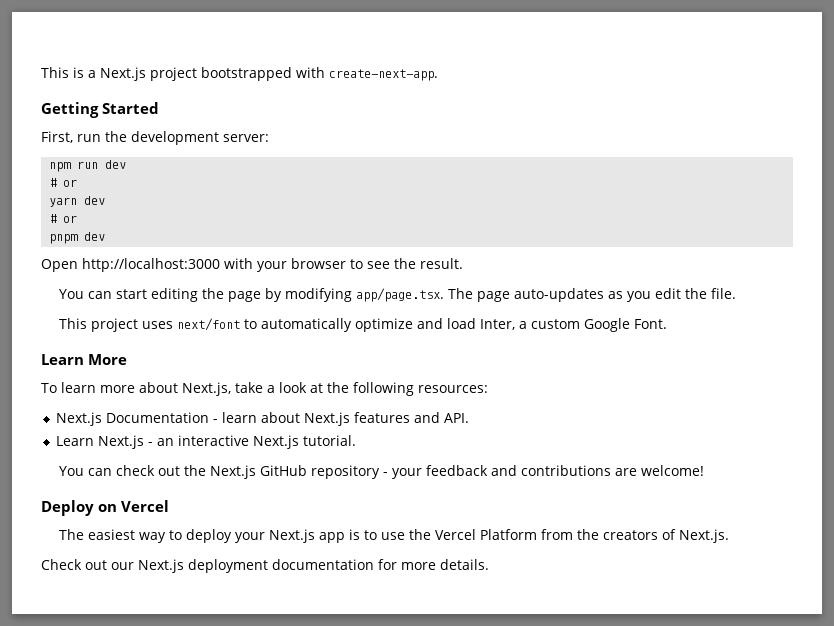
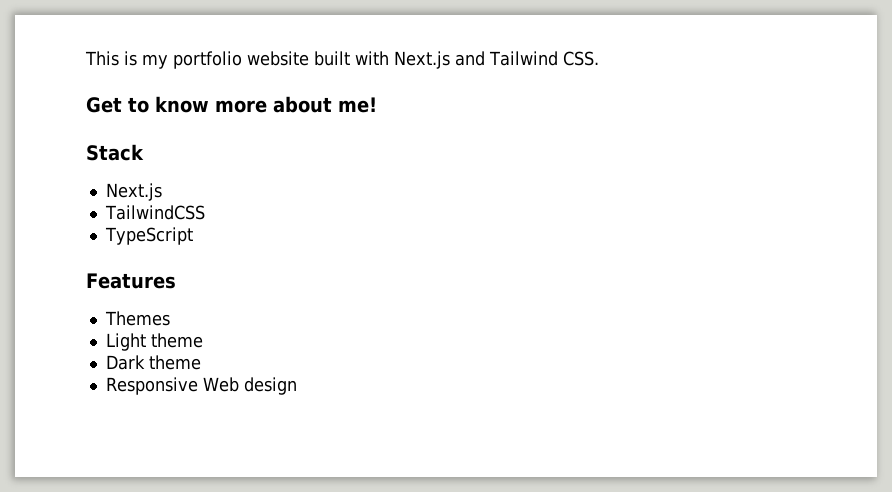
[88,67,438,81] [41,102,160,118] [41,131,269,145] [49,160,127,172] [49,178,78,187] [49,196,106,207] [49,214,78,223] [49,232,106,244] [41,258,463,272] [58,288,736,302] [58,318,667,332] [41,354,128,365] [41,382,488,396] [55,412,469,426] [55,435,356,449] [58,465,704,479] [41,500,170,516] [58,529,729,543] [41,559,489,573] a Next.js project bootstrapped with create-next-app. // Getting Started // First, run the development server: // npm run dev // # or // yarn dev // # or // pnpm dev // Open http://localhost:3000 with your browser to see the result. // You can start editing the page by modifying app/page.tsx. The page auto-updates as you edit the file. // This project uses next/font to automatically optimize and load Inter, a custom Google Font. // Learn More // To learn more about Next.js, take a look at the following resources: // Next.js Documentation - learn about Next.js features and API. // Learn Next.js - an interactive Next.js tutorial. // You can check out the Next.js GitHub repository - your feedback and contributions are welcome! // Deploy on Vercel // The easiest way to deploy your Next.js app is to use the Vercel Platform from the creators of Next.js. // Check out our Next.js deployment documentation for more details. -> [142,51,599,69] [86,96,377,113] [86,144,144,161] [105,183,162,201] [104,205,205,220] [104,227,193,245] [86,273,176,289] [104,311,170,326] [105,333,203,351] [105,355,201,370] [105,377,297,395] my portfolio website built with Next.js and Tailwind CSS. // Get to know more about me! // Stack // Next.js // TailwindCSS // TypeScript // Features // Themes // Light theme // Dark theme // Responsive Web design

